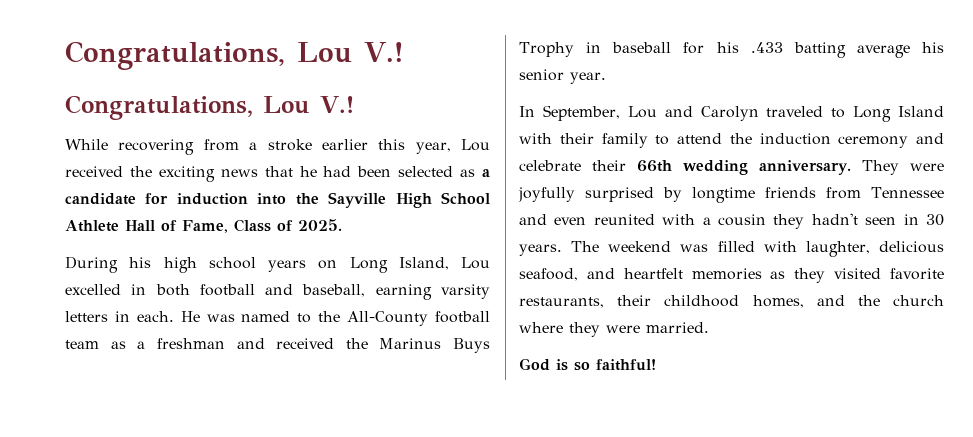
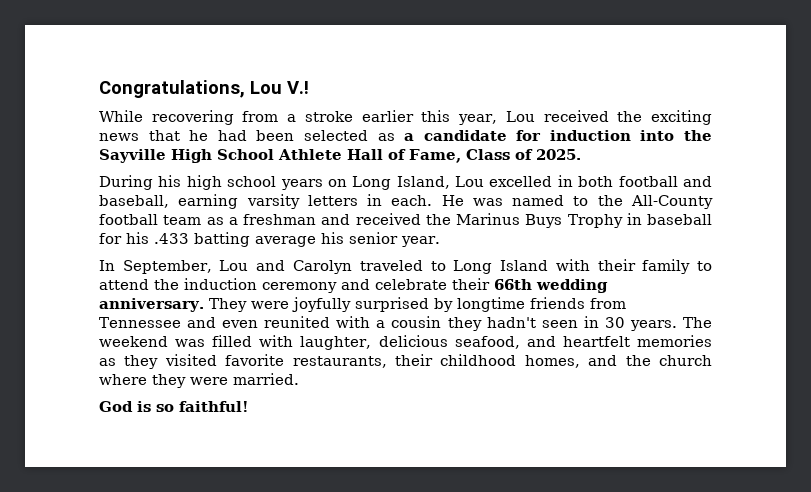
[65,41,403,70] [65,95,354,120] Congratulations, Lou V.! // Congratulations, Lou V.! -> [99,80,309,98] Congratulations, Lou V.!

